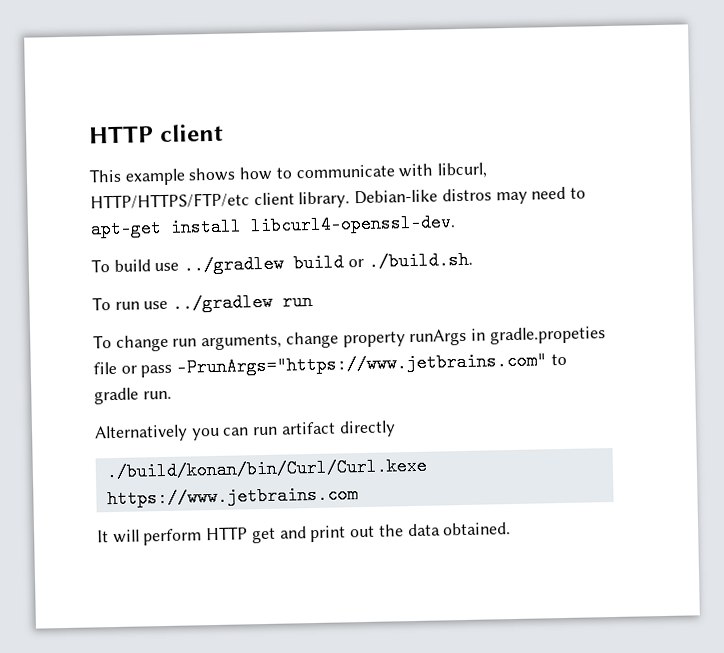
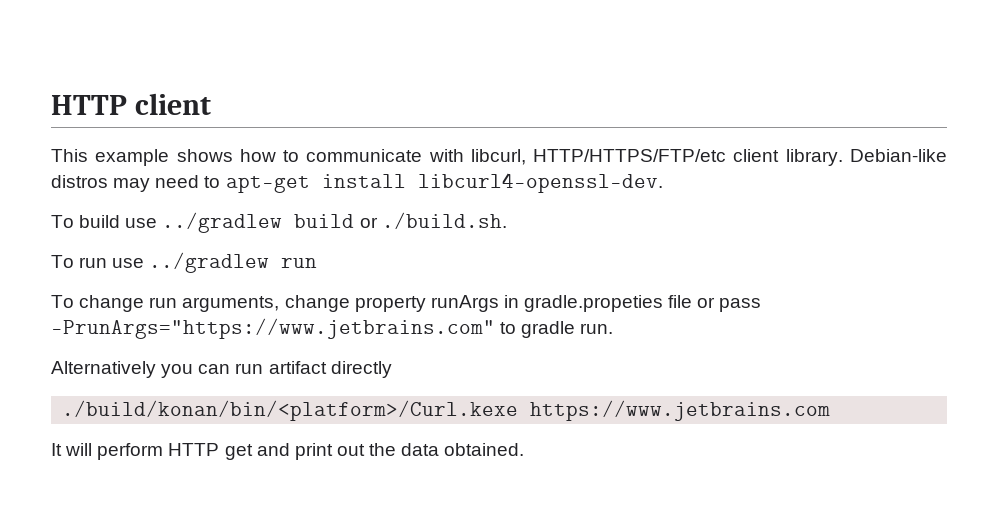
[105,456,427,482] ./build/konan/bin/Curl/Curl.kexe -> [62,400,519,421] ./build/konan/bin/<platform>/Curl.kexe

